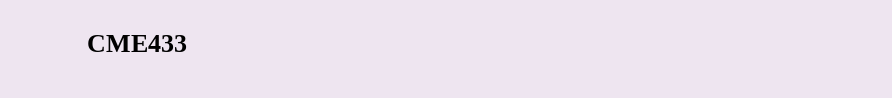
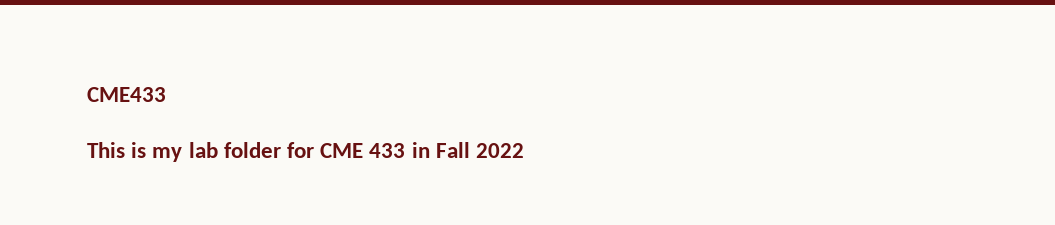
(187, 43) none -> [87,142,525,162] // This is my lab folder for CME 433 in Fall 2022

